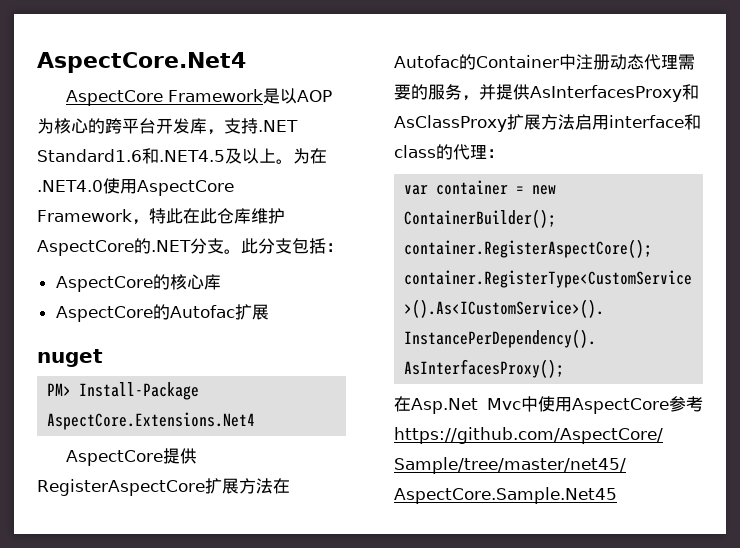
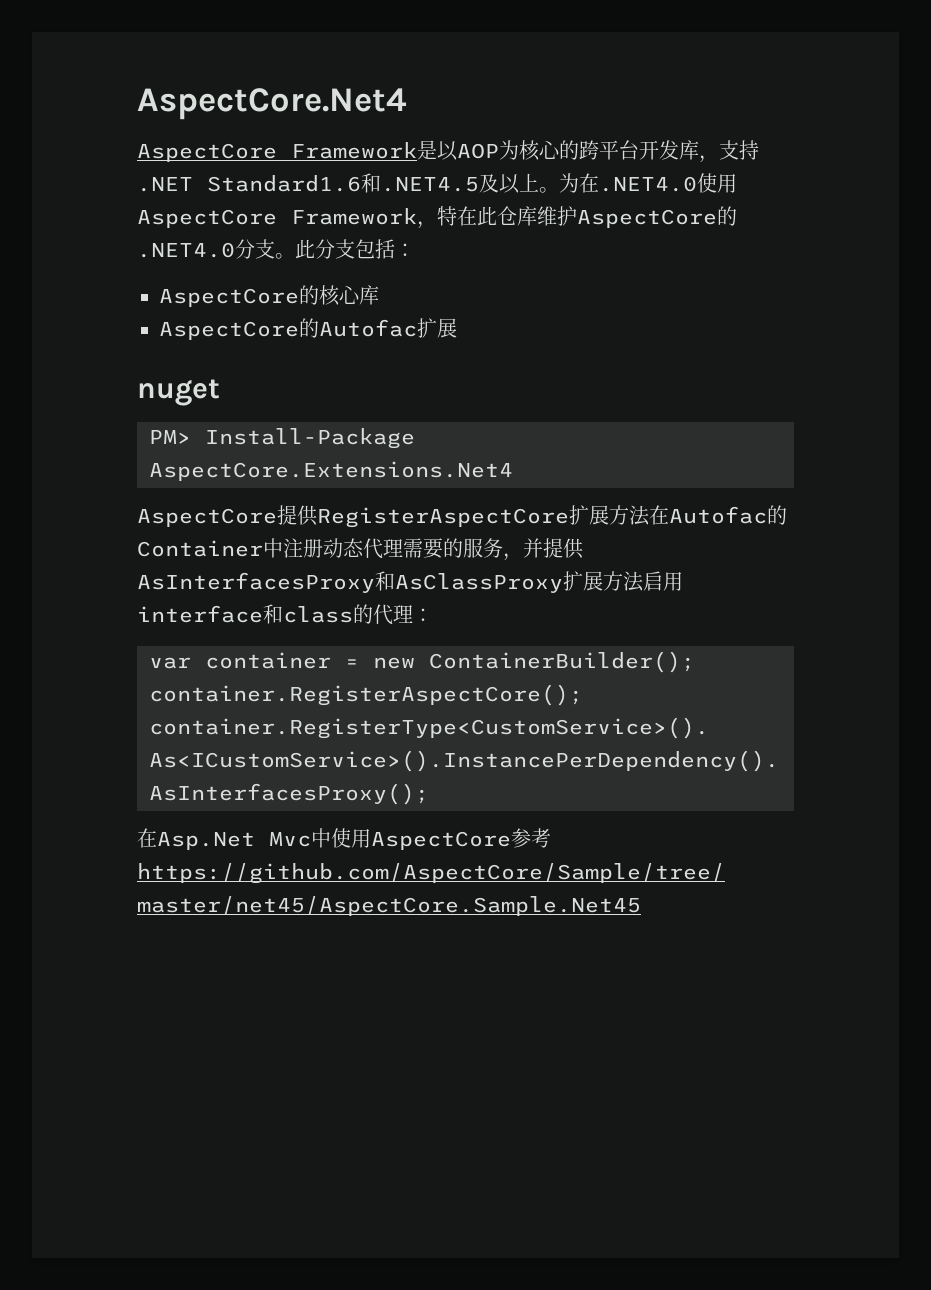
[165,208,183,224] 此 -> (457, 216) none
[151,240,191,252] .NET -> [137,242,235,258] .NET4.0

